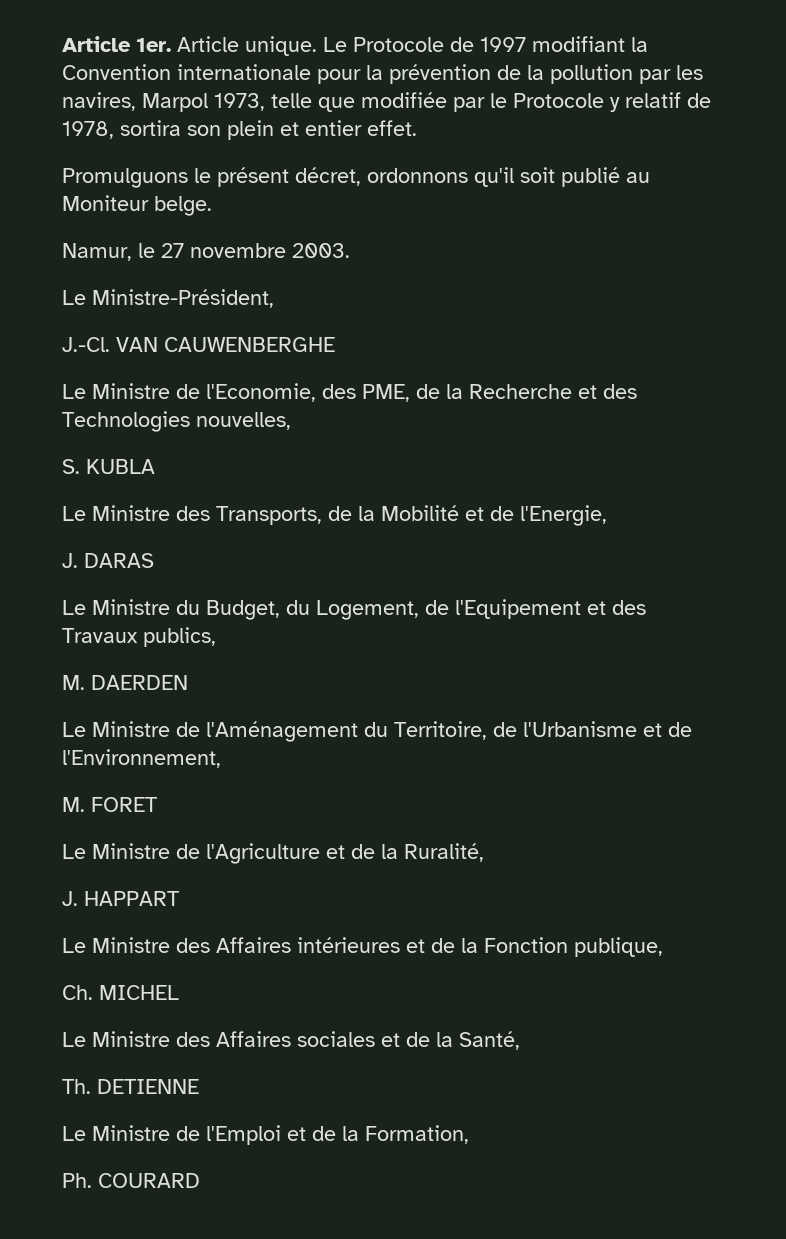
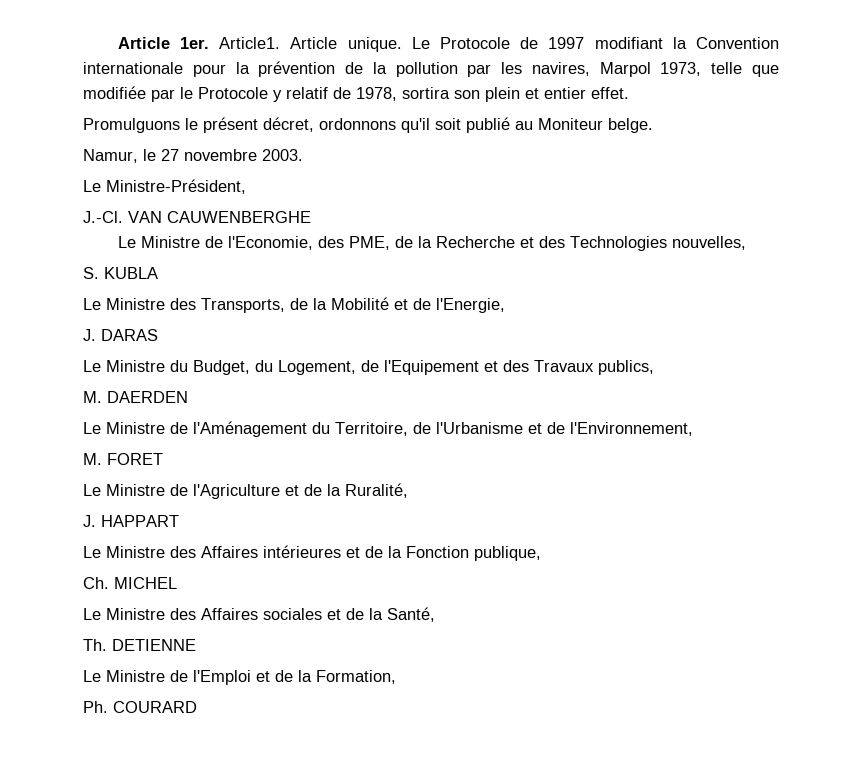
(171, 45) none -> [219,37,281,49] Article1.

